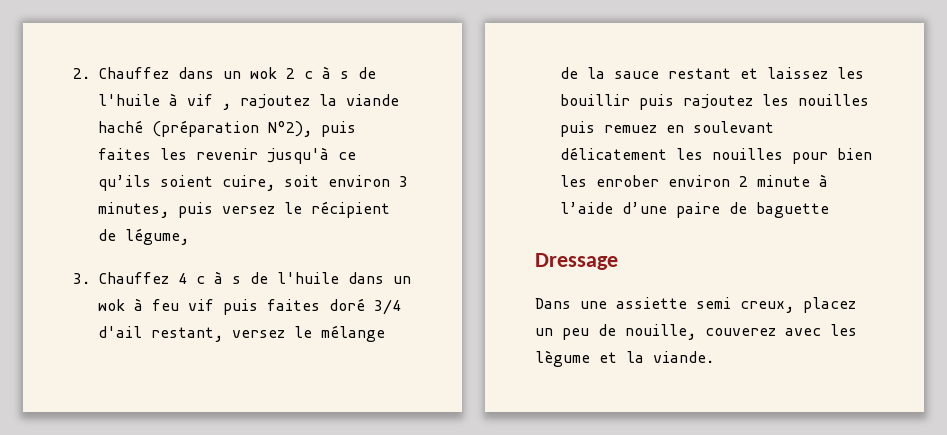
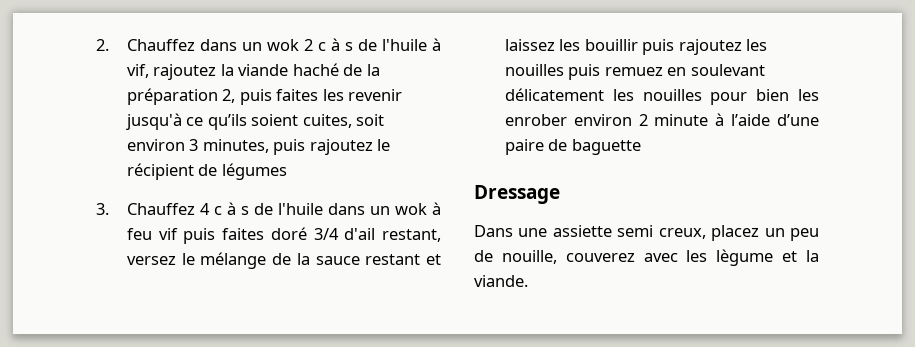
[187,94,232,110] vif , -> [126,64,149,78] vif,
[152,120,313,137] (préparation N°2), -> [343,64,380,76] [126,88,236,105] de la préparation 2,
[222,175,276,191] cuire, -> [302,114,352,128] cuites,
[222,206,276,214] versez -> [309,139,373,155] rajoutez
[125,228,190,245] légume, -> [221,163,287,180] légumes

